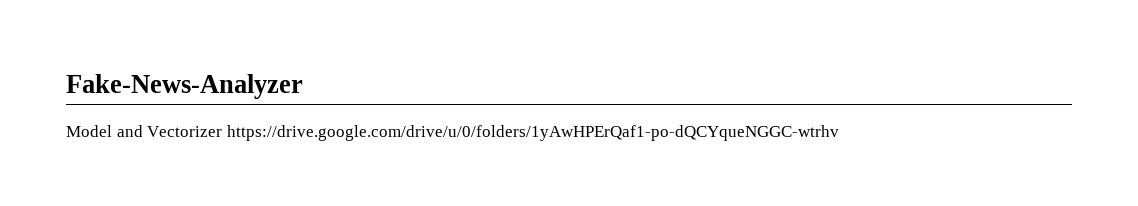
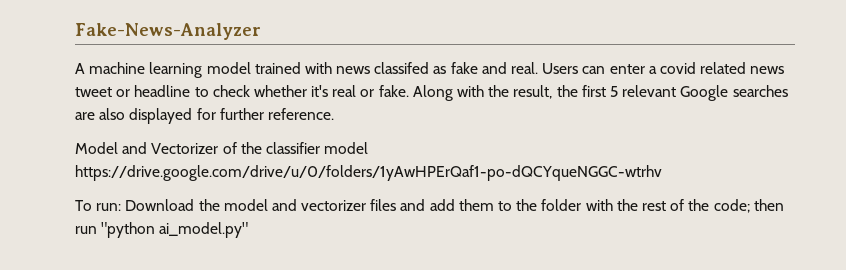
[66,125,839,141] Model and Vectorizer https://drive.google.com/drive/u/0/folders/1yAwHPErQaf1-po-dQCYqueNGGC-wtrhv -> [75,62,785,78] [75,85,788,101] [75,108,334,124] [75,142,369,154] [75,165,662,181] [75,199,784,213] [75,222,249,238] A machine learning model trained with news classifed as fake and real. Users can enter a covid related news tweet or headline to check whether it's real or fake. Along with the result, the first 5 relevant Google searches are also displayed for further reference. // Model and Vectorizer of the classifier model https://drive.google.com/drive/u/0/folders/1yAwHPErQaf1-po-dQCYqueNGGC-wtrhv // To run: Download the model and vectorizer files and add them to the folder with the rest of the code; then run "python ai_model.py"

